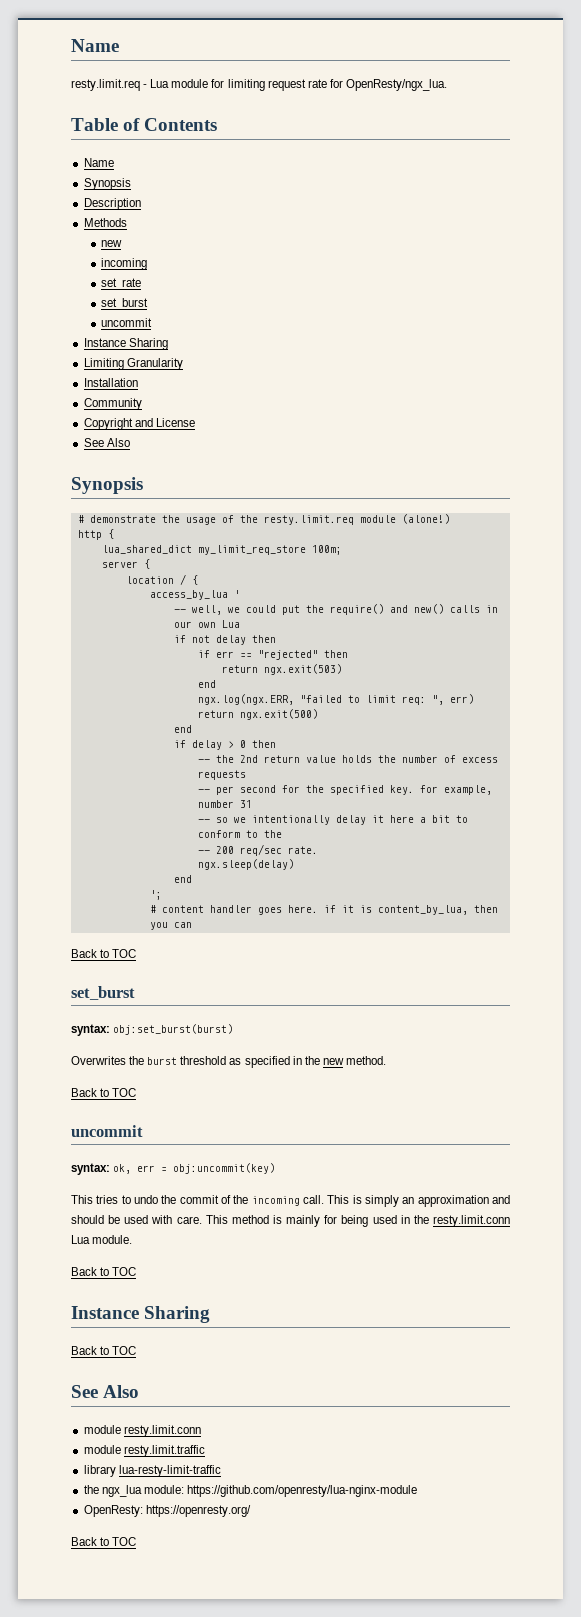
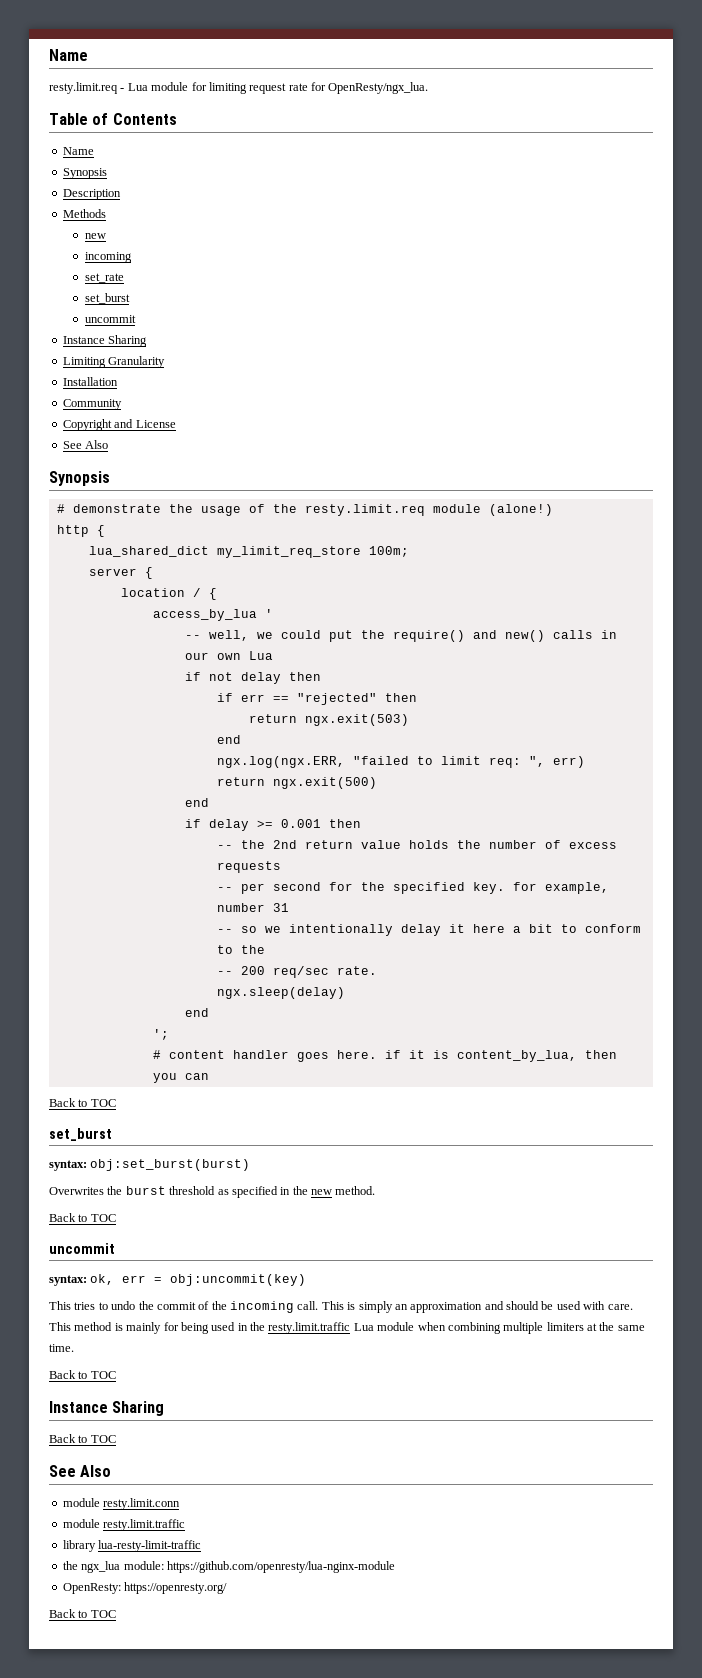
[227,740,246,748] > 0 -> [256,819,321,828] >= 0.001
[433,1215,511,1227] [71,1235,133,1244] resty.limit.conn Lua module. -> [268,1322,645,1334] [49,1344,74,1352] resty.limit.traffic Lua module when combining multiple limiters at the same time.

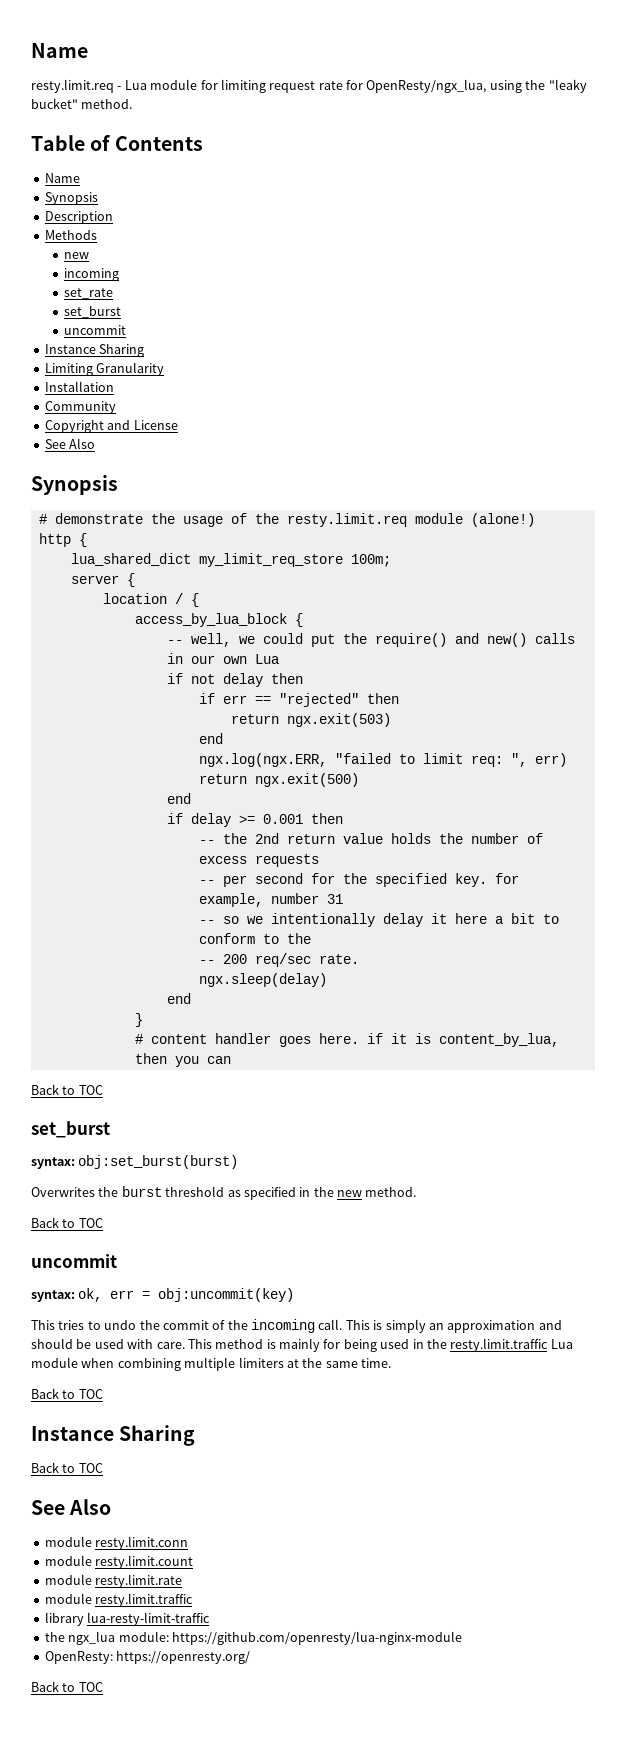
[328,82,429,94] OpenResty/ngx_lua. -> [366,79,587,93] [31,98,133,109] OpenResty/ngx_lua, using the "leaky bucket" method.
[152,609,273,621] access_by_lua ' -> [134,613,303,627] access_by_lua_block {
[152,1029,169,1040] '; -> [134,1013,143,1027] }
(181, 1504) none -> [44,1555,194,1569] [44,1574,183,1588] // module resty.limit.count // module resty.limit.rate

